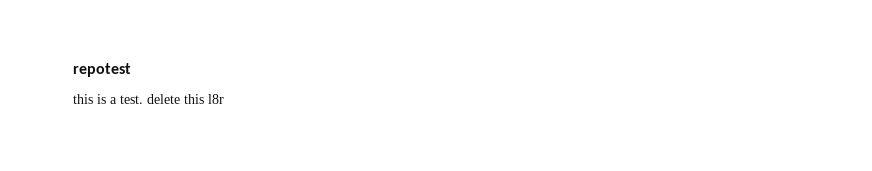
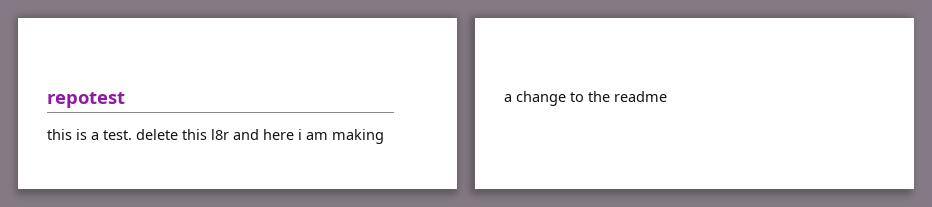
(224, 99) none -> [233,129,384,144] [504,91,667,106] and here i am making a change to the readme

